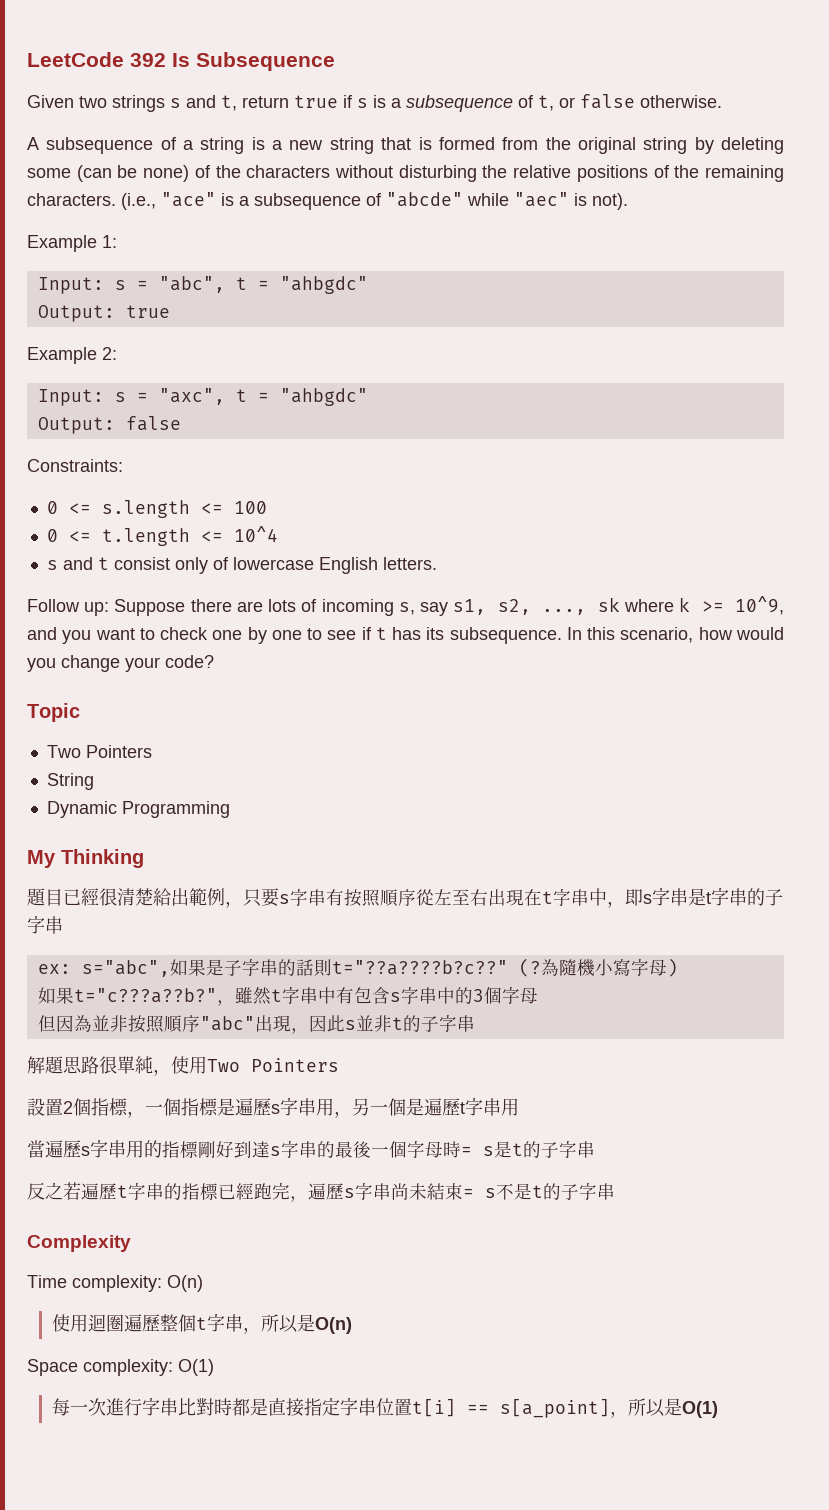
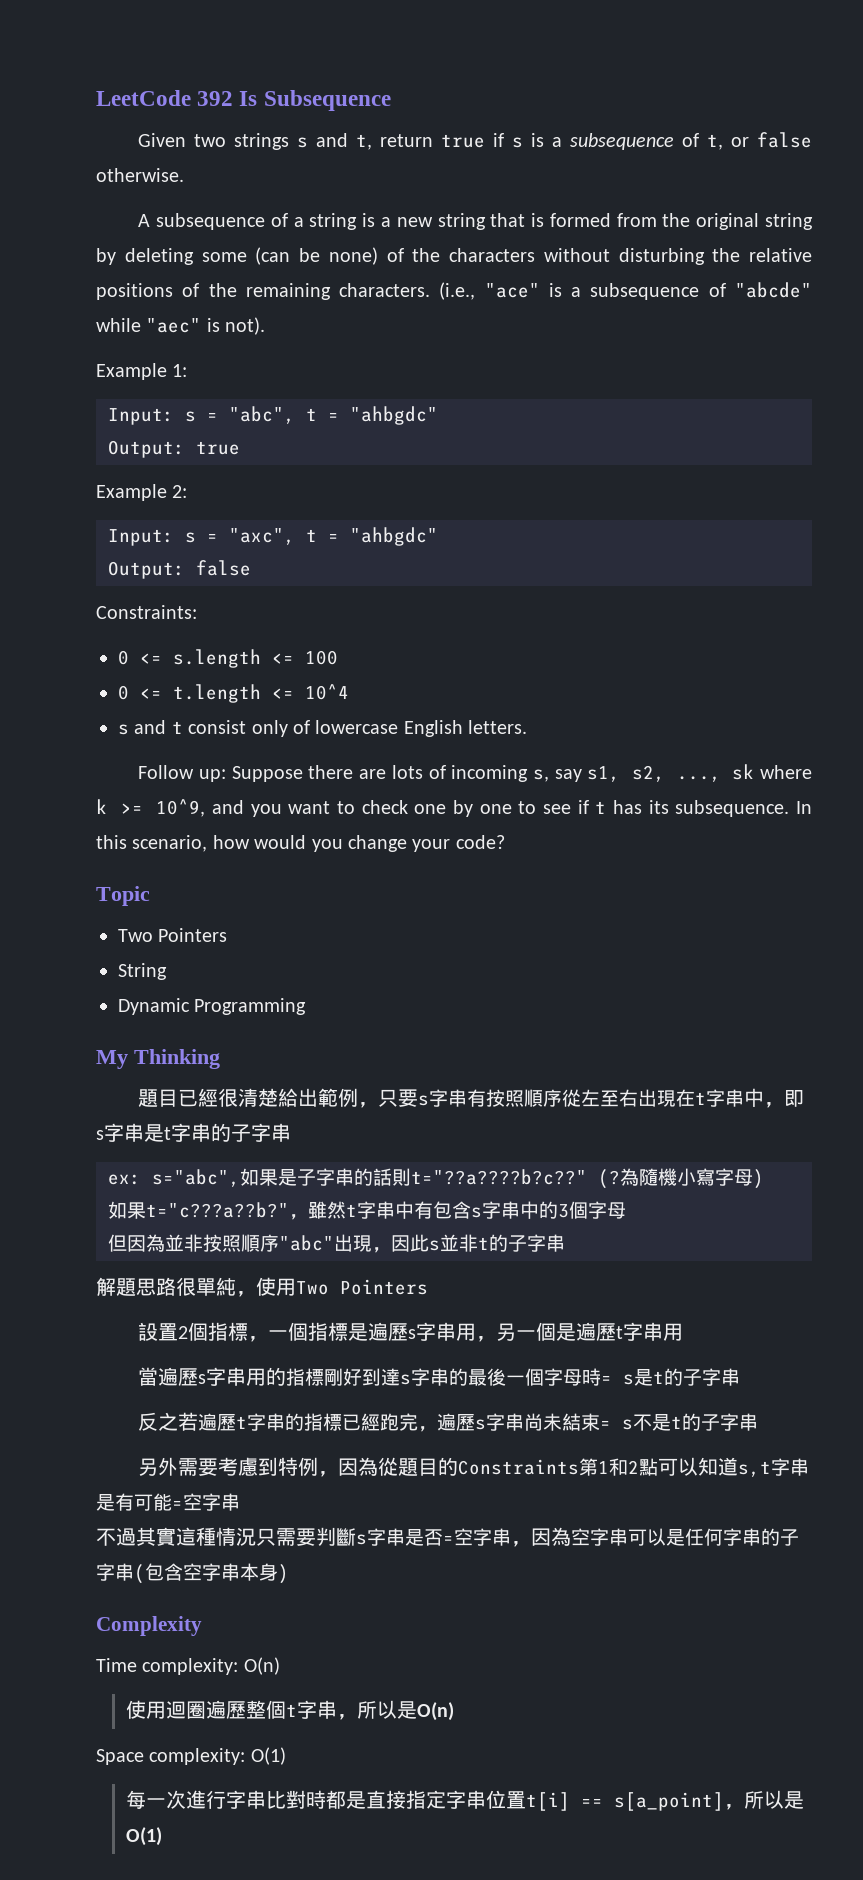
(615, 1191) none -> [138,1457,810,1477] [96,1493,240,1511] [96,1527,799,1547] [96,1563,289,1584] // 另外需要考慮到特例，因為從題目的Constraints第1和2點可以知道s,t字串是有可能=空字串 // 不過其實這種情況只需要判斷s字串是否=空字串，因為空字串可以是任何字串的子字串(包含空字串本身)

